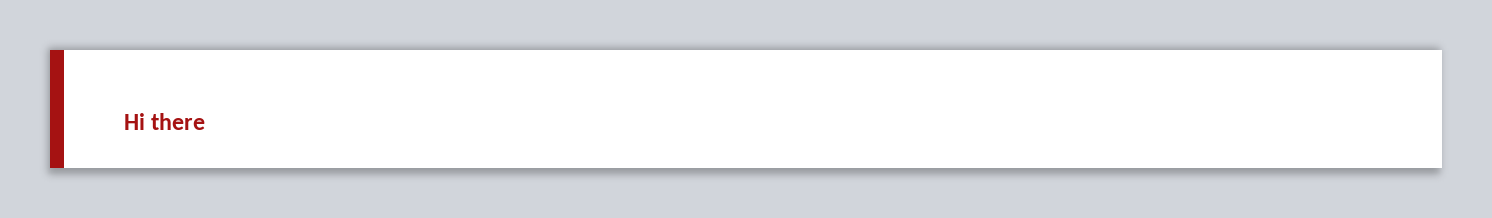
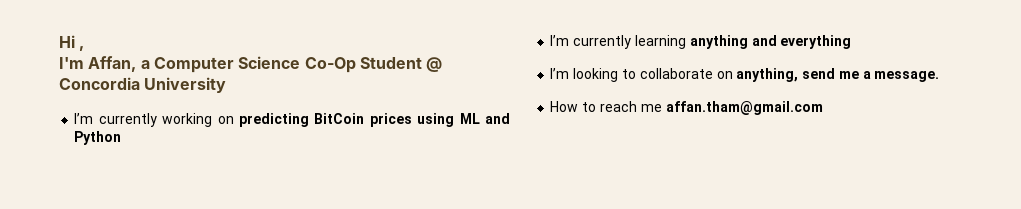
[151,113,206,130] there -> [79,46,85,51] [59,56,443,73] [59,77,227,93] [74,113,510,127] [74,131,122,145] [550,35,852,49] [550,68,940,82] [550,101,823,115] , // I'm Affan, a Computer Science Co-Op Student @ Concordia University // I’m currently working on predicting BitCoin prices using ML and Python // I’m currently learning anything and everything // I’m looking to collaborate on anything, send me a message. // How to reach me affan.tham@gmail.com

